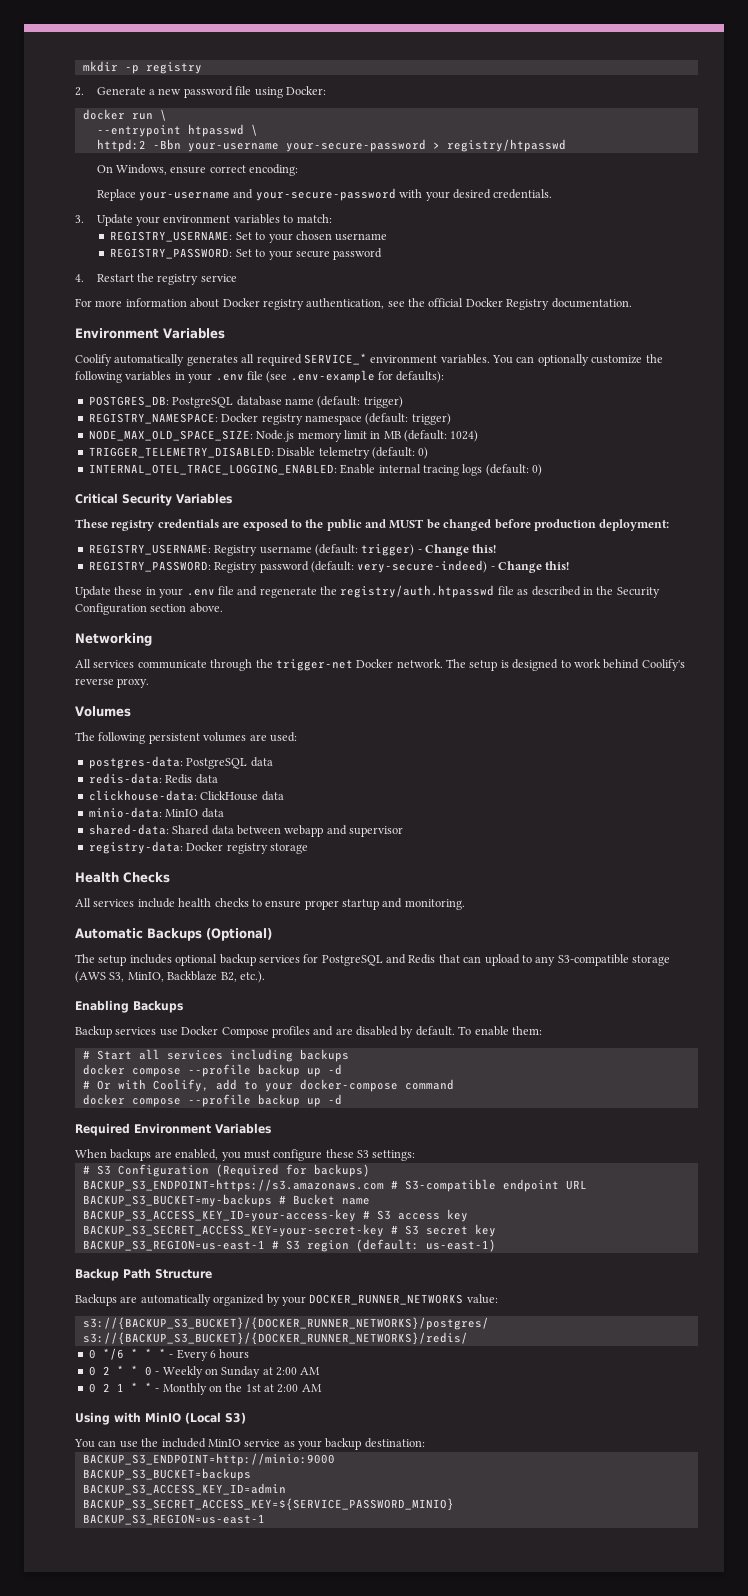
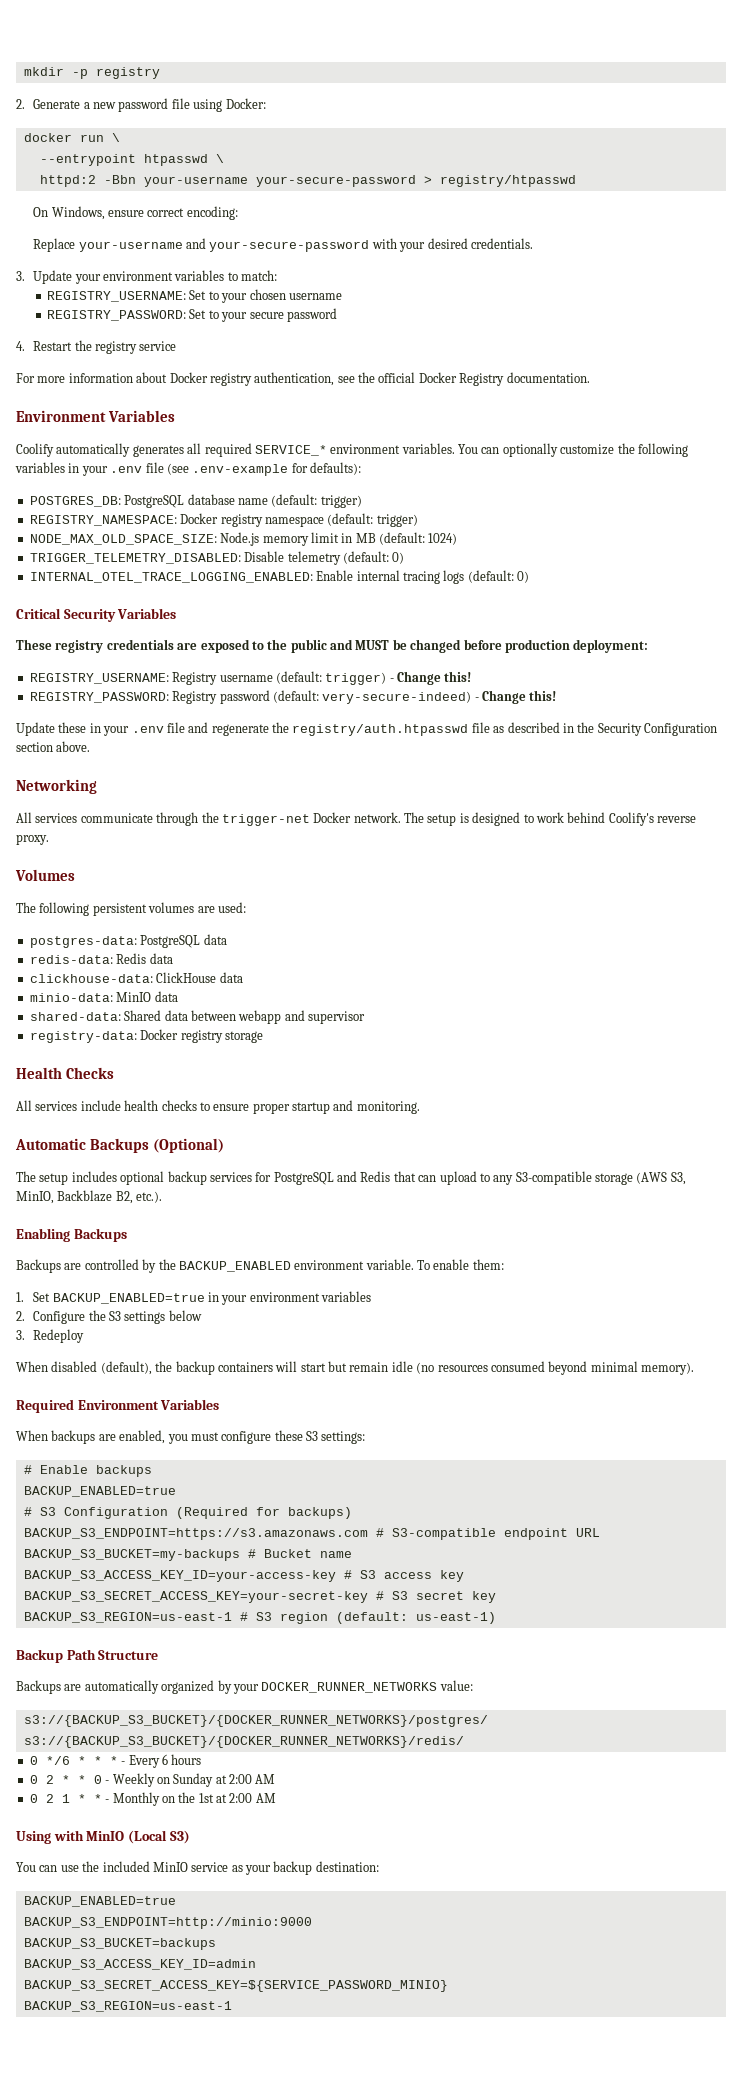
[75,1026,542,1038] [82,1049,349,1062] [82,1064,342,1077] [82,1079,454,1092] [82,1094,342,1107] Backup services use Docker Compose profiles and are disabled by default. To enable them: // # Start all services including backups // docker compose --profile backup up -d // # Or with Coolify, add to your docker-compose command // docker compose --profile backup up -d -> [16,1259,504,1273] [16,1291,372,1305] [16,1310,202,1324] [16,1329,85,1343] [16,1361,694,1375] Backups are controlled by the BACKUP_ENABLED environment variable. To enable them: // 1. Set BACKUP_ENABLED=true in your environment variables // 2. Configure the S3 settings below // 3. Redeploy // When disabled (default), the backup containers will start but remain idle (no resources consumed beyond minimal memory).
(416, 1155) none -> [23,1465,152,1477] [23,1486,176,1497] // # Enable backups // BACKUP_ENABLED=true
(425, 1443) none -> [23,1896,176,1907] // BACKUP_ENABLED=true

